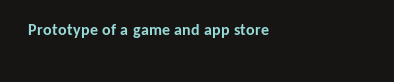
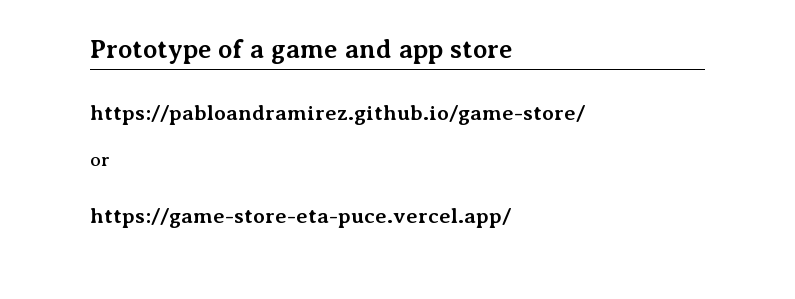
(270, 29) none -> [90,105,585,125] [90,157,110,166] [90,208,511,228] // https://pabloandramirez.github.io/game-store/ // or // https://game-store-eta-puce.vercel.app/

